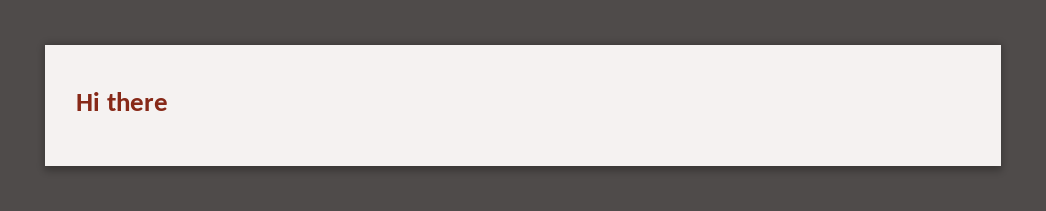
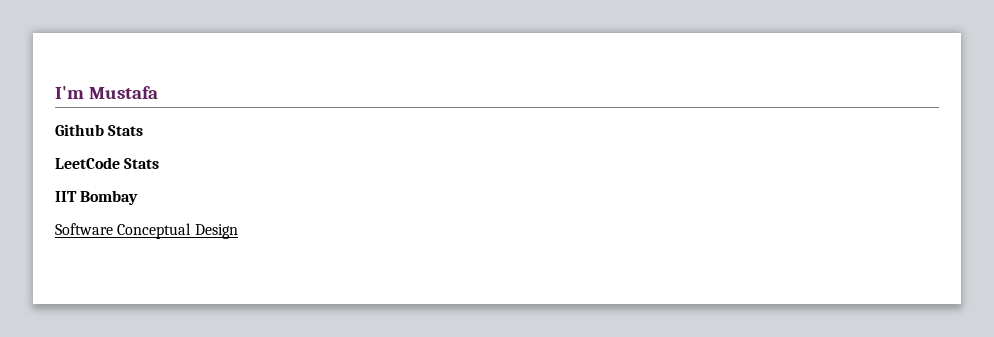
[76,92,169,111] Hi there -> [55,86,158,99] [55,124,144,136] [55,157,160,169] [55,190,139,205] [55,223,238,239] I'm Mustafa // Github Stats // LeetCode Stats // IIT Bombay // Software Conceptual Design

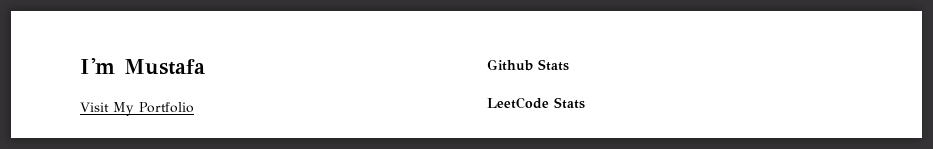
(158, 92) none -> [80,102,194,116] // Visit My Portfolio
[55,190,139,205] [55,223,238,239] // IIT Bombay // Software Conceptual Design -> (585, 103) none

